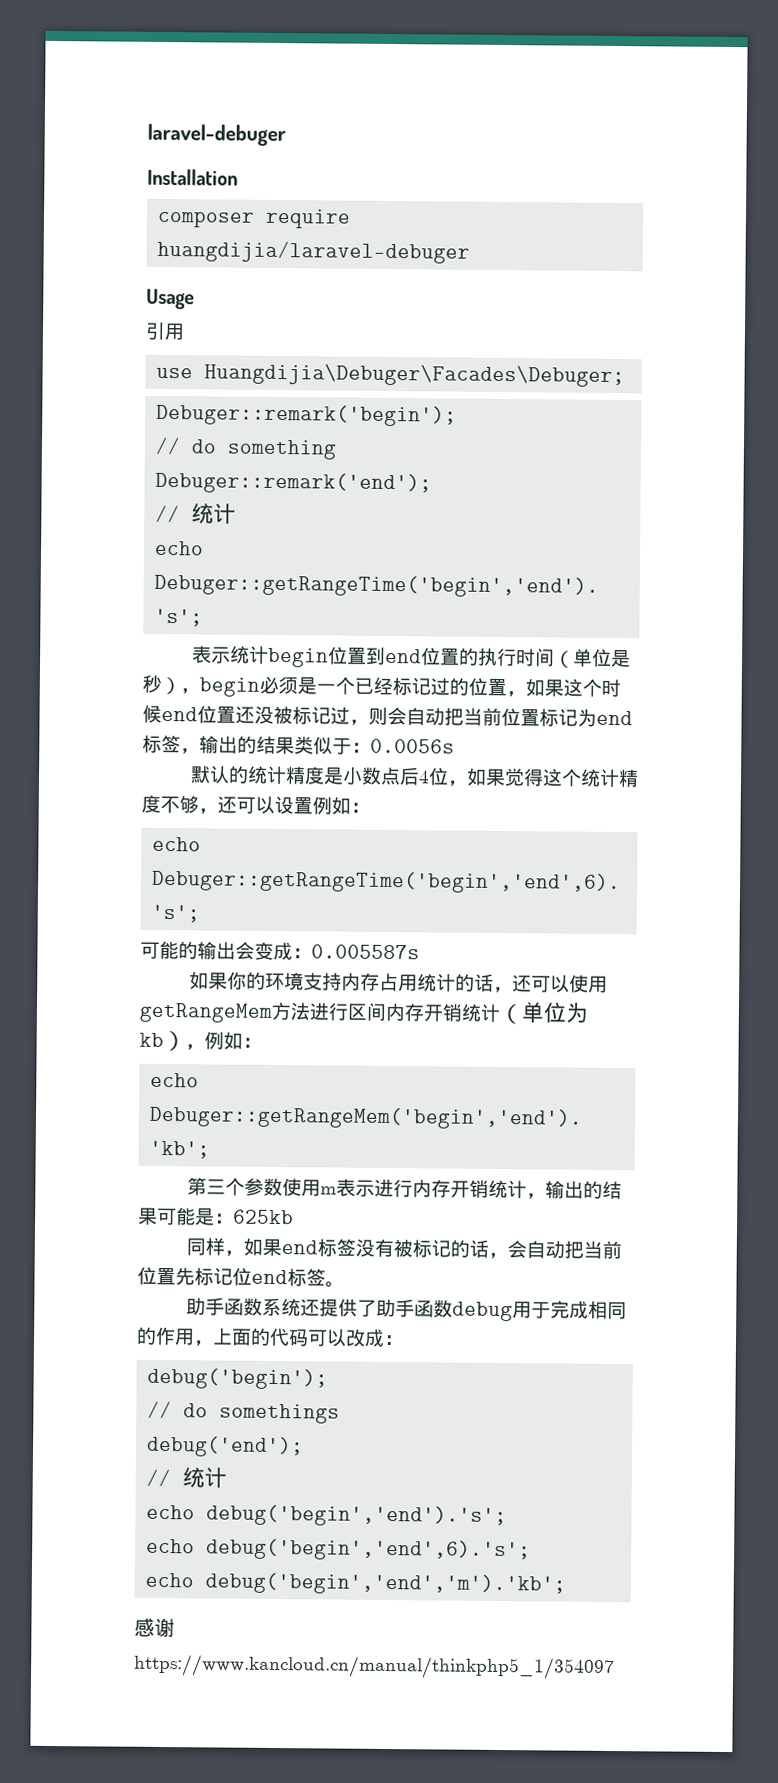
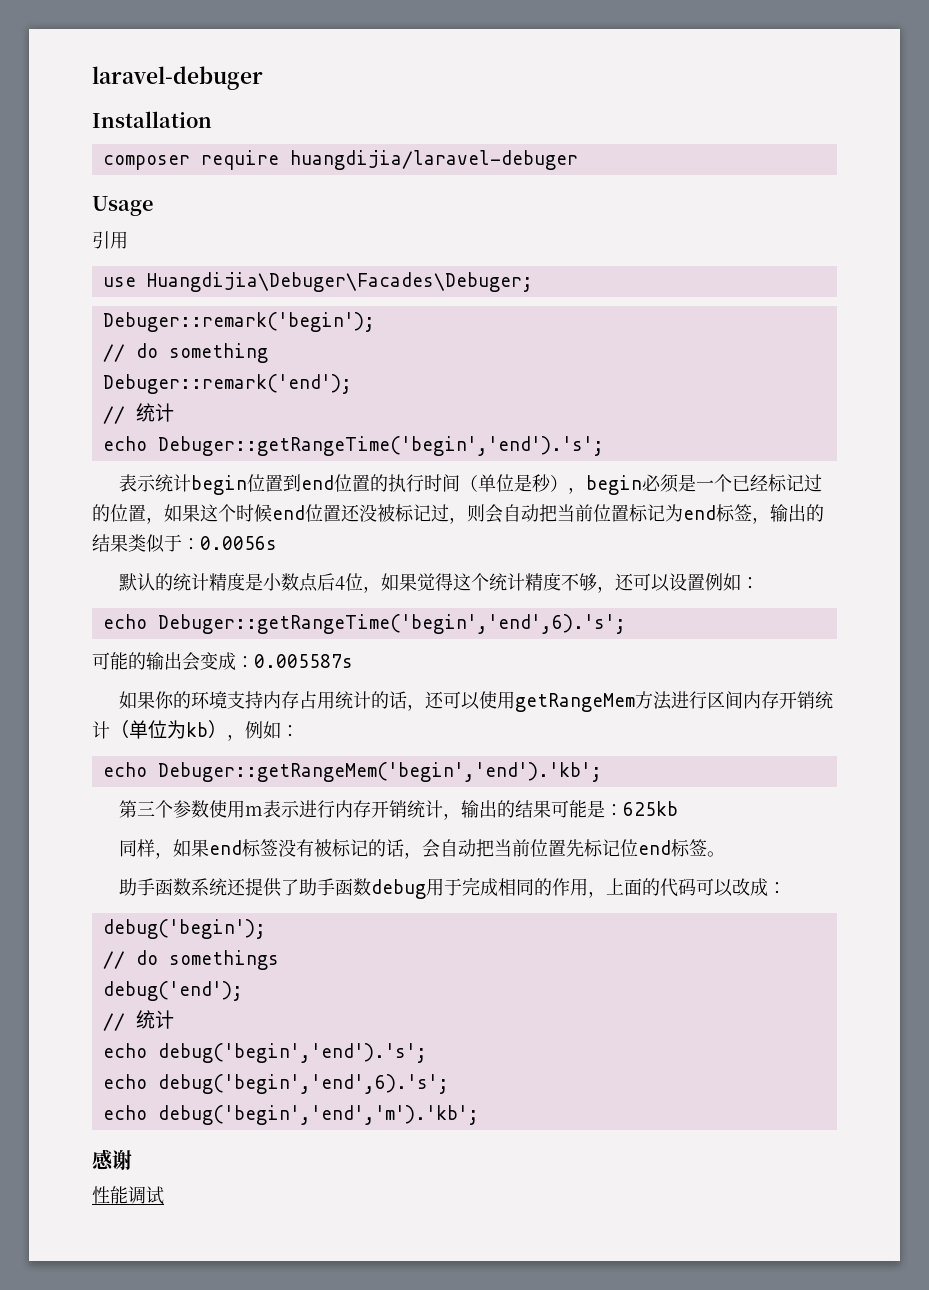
[134,1653,615,1681] https://www.kancloud.cn/manual/thinkphp5_1/354097 -> [92,1186,164,1205] 性能调试

